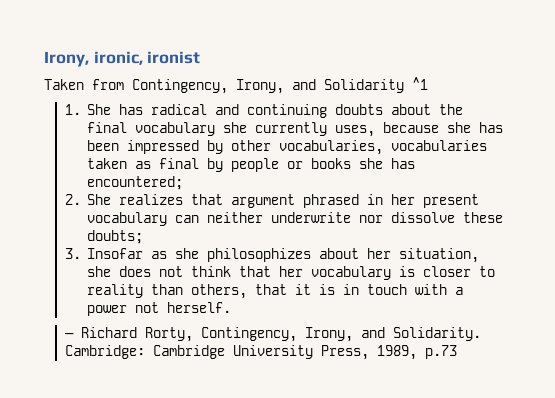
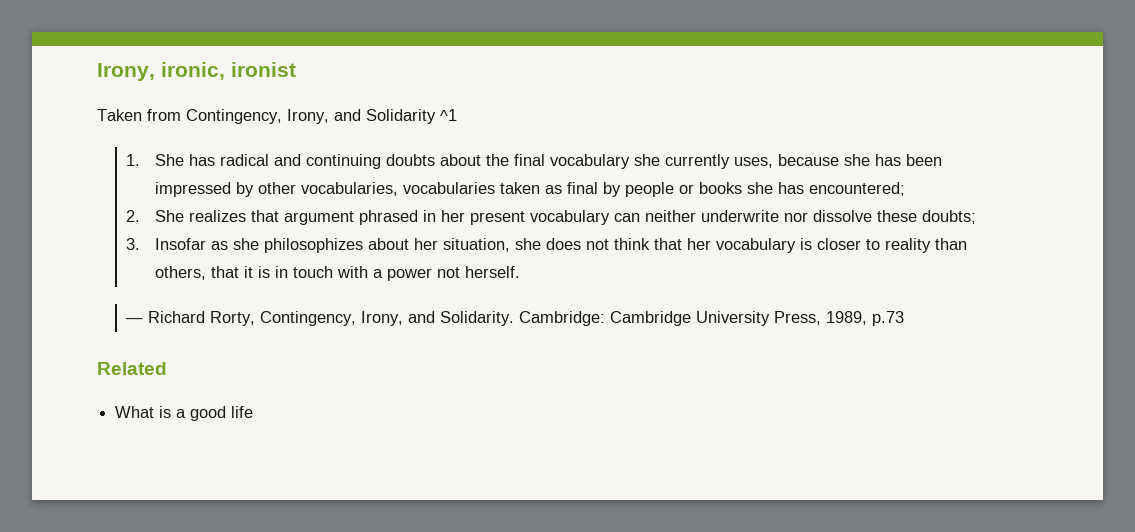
(457, 352) none -> [97,362,167,375] [115,406,254,421] // Related // What is a good life

